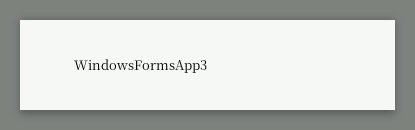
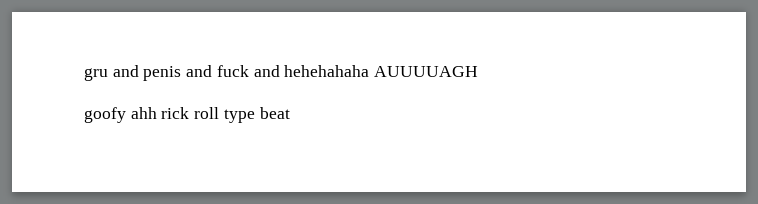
[74,59,207,73] WindowsFormsApp3 -> [84,65,479,81] [84,107,290,123] gru and penis and fuck and hehehahaha AUUUUAGH // goofy ahh rick roll type beat

